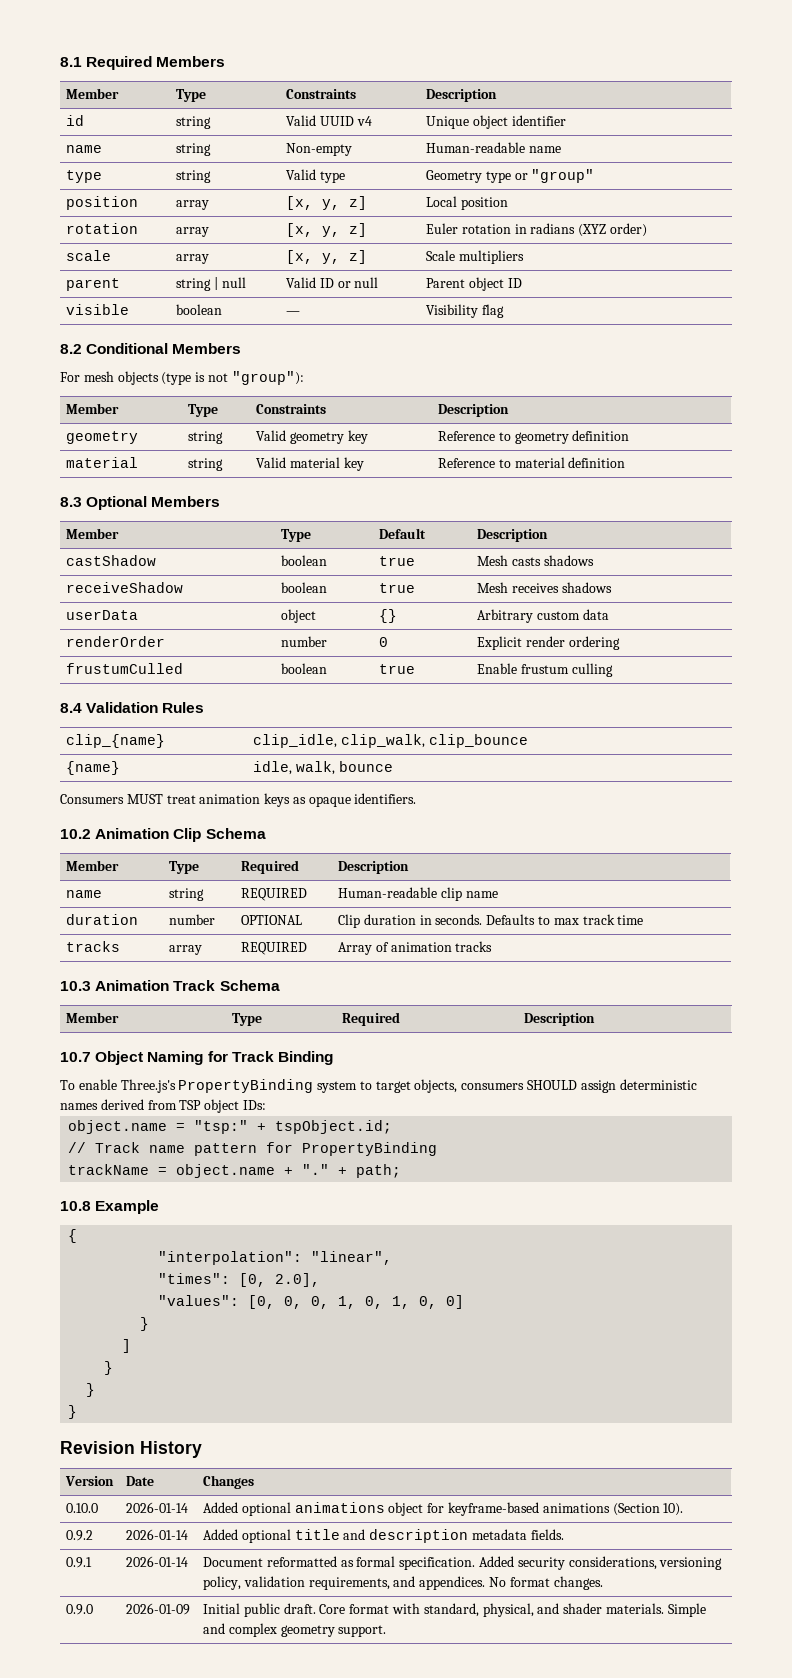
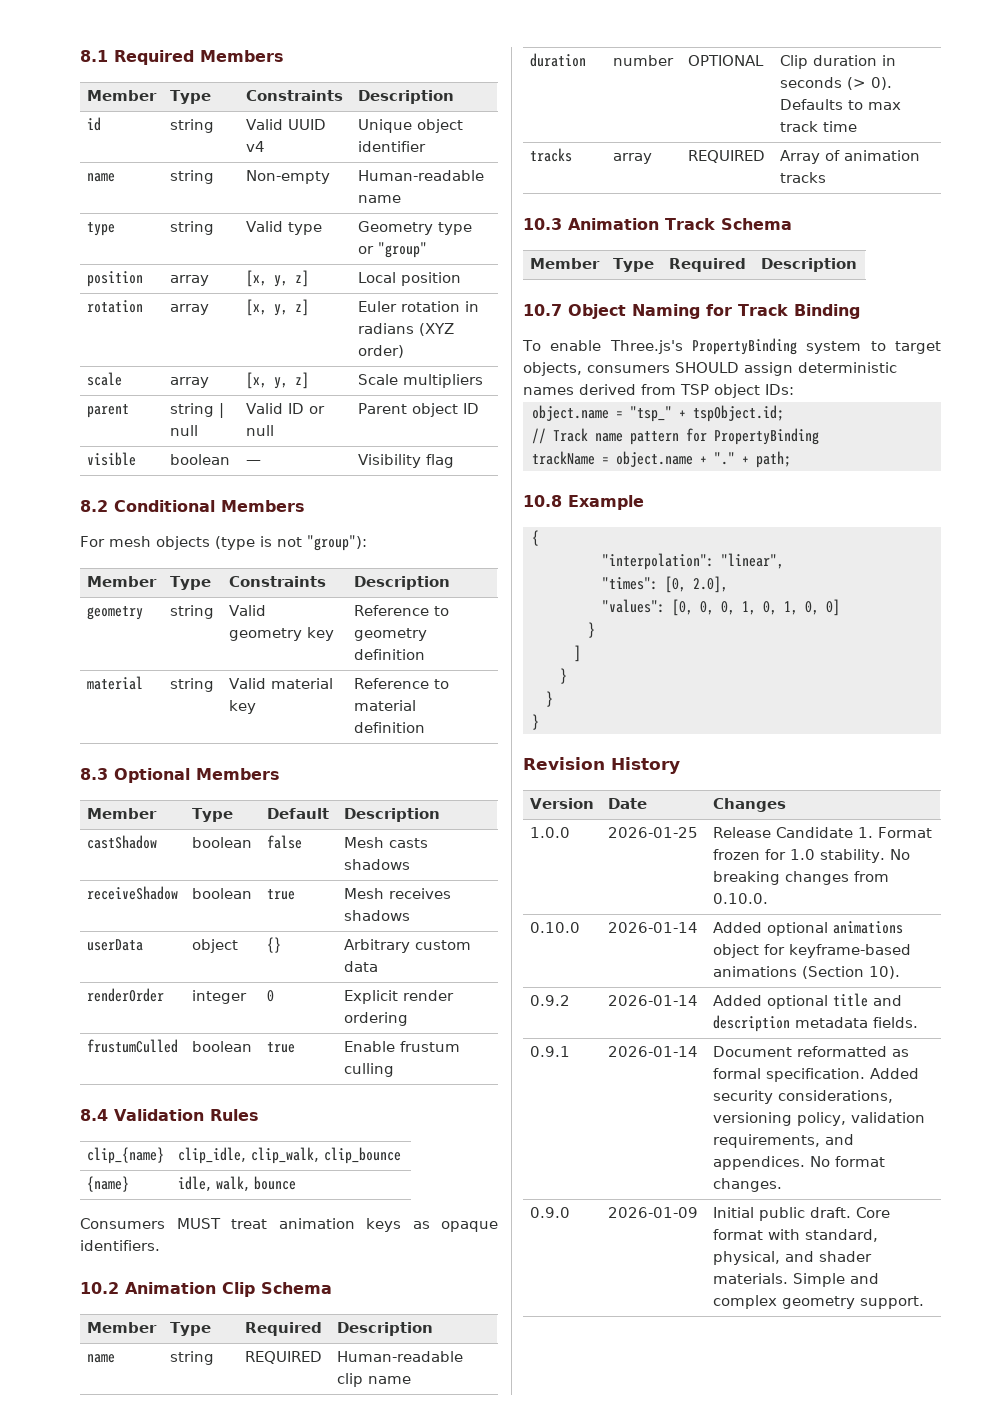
[379,556,416,566] true -> [266,835,302,849] false
[281,636,328,647] number -> [191,990,247,1004] integer
[435,914,483,925] seconds. -> [779,77,892,90] seconds (> 0).
[194,1120,249,1134] "tsp:" -> [630,406,672,422] "tsp_"
(255, 1482) none -> [529,827,570,838] [607,827,698,838] [712,827,932,838] [712,849,910,863] [712,871,889,885] [712,893,768,904] // 1.0.0 | 2026-01-25 | Release Candidate 1. Format frozen for 1.0 stability. No breaking changes from 0.10.0.

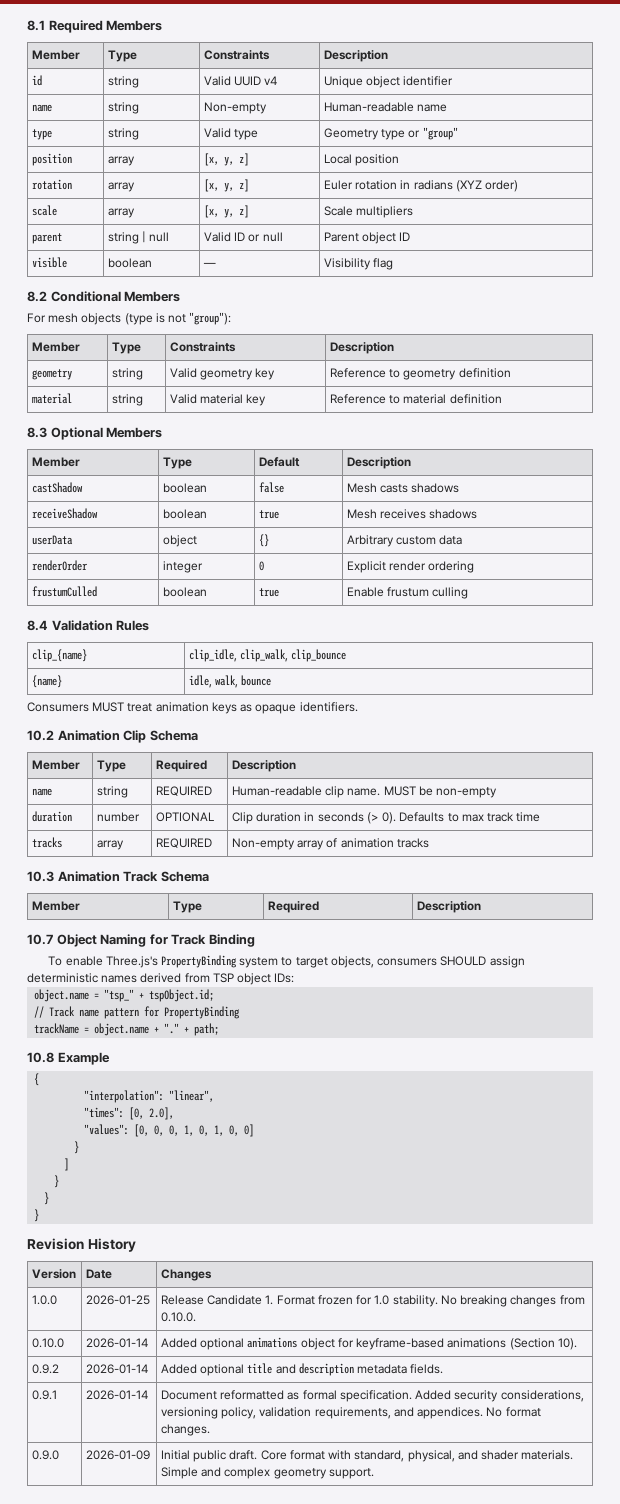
[367,1376,411,1384] name -> [347,786,498,798] name. MUST be non-empty
[779,150,820,164] Array -> [231,838,325,850] Non-empty array

